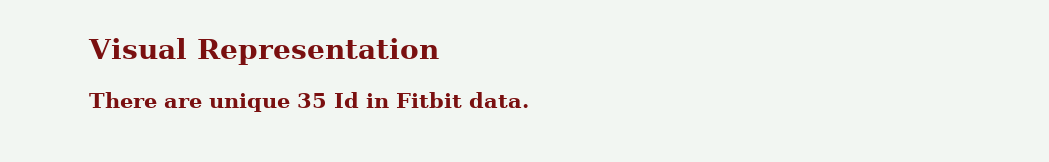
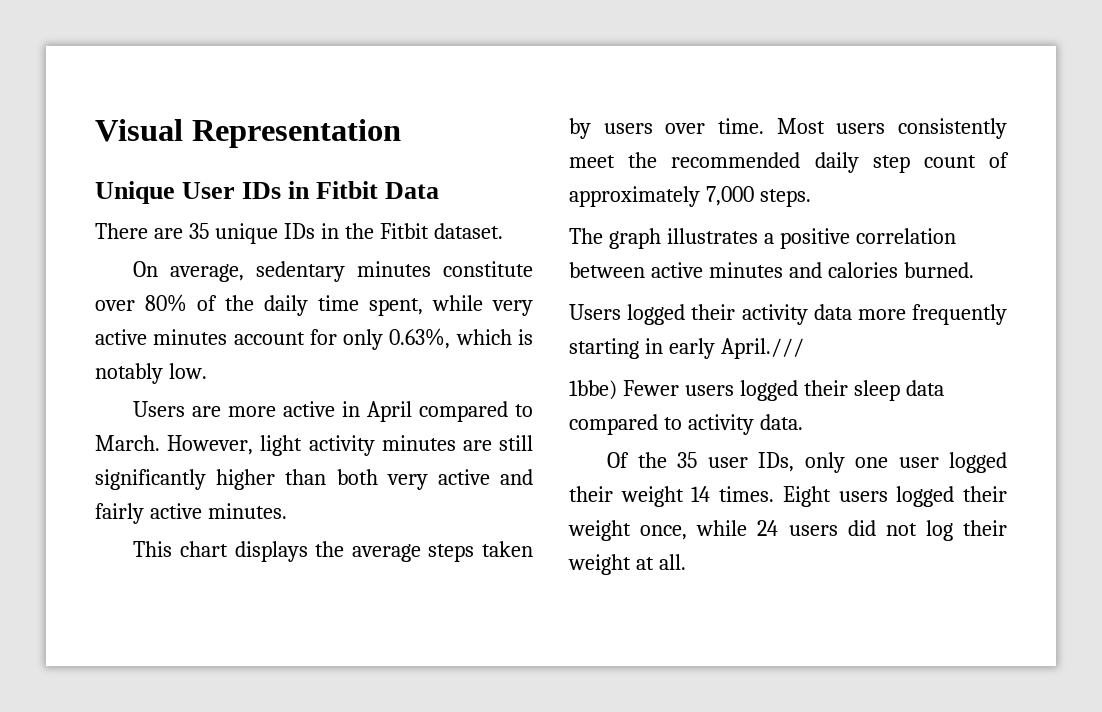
[89,92,529,112] There are unique 35 Id in Fitbit data. -> [95,181,440,204] [95,223,503,244] [133,261,533,282] [95,294,533,316] [95,328,533,350] [95,363,207,384] [133,401,533,422] [95,435,533,456] [95,469,533,490] [95,503,287,524] [133,541,533,562] [569,118,1007,139] [569,152,1009,173] [569,186,811,207] [569,228,956,249] [569,262,974,278] [569,304,1007,325] [569,338,804,359] [569,380,944,401] [569,414,803,435] [607,452,1007,473] [569,486,1007,507] [568,520,1007,541] [568,554,686,575] Unique User IDs in Fitbit Data // There are 35 unique IDs in the Fitbit dataset. // On average, sedentary minutes constitute over 80% of the daily time spent, while very active minutes account for only 0.63%, which is notably low. // Users are more active in April compared to March. However, light activity minutes are still significantly higher than both very active and fairly active minutes. // This chart displays the average steps taken by users over time. Most users consistently meet the recommended daily step count of approximately 7,000 steps. // The graph illustrates a positive correlation between active minutes and calories burned. // Users logged their activity data more frequently starting in early April./// // 1bbe) Fewer users logged their sleep data compared to activity data. // Of the 35 user IDs, only one user logged their weight 14 times. Eight users logged their weight once, while 24 users did not log their weight at all.

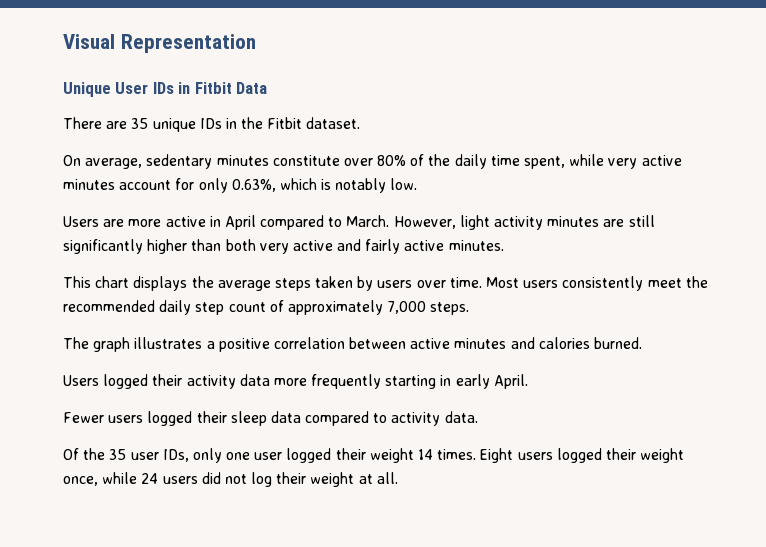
[720,338,804,359] [569,380,617,400] April./// // 1bbe) -> [493,374,528,389] April. //

